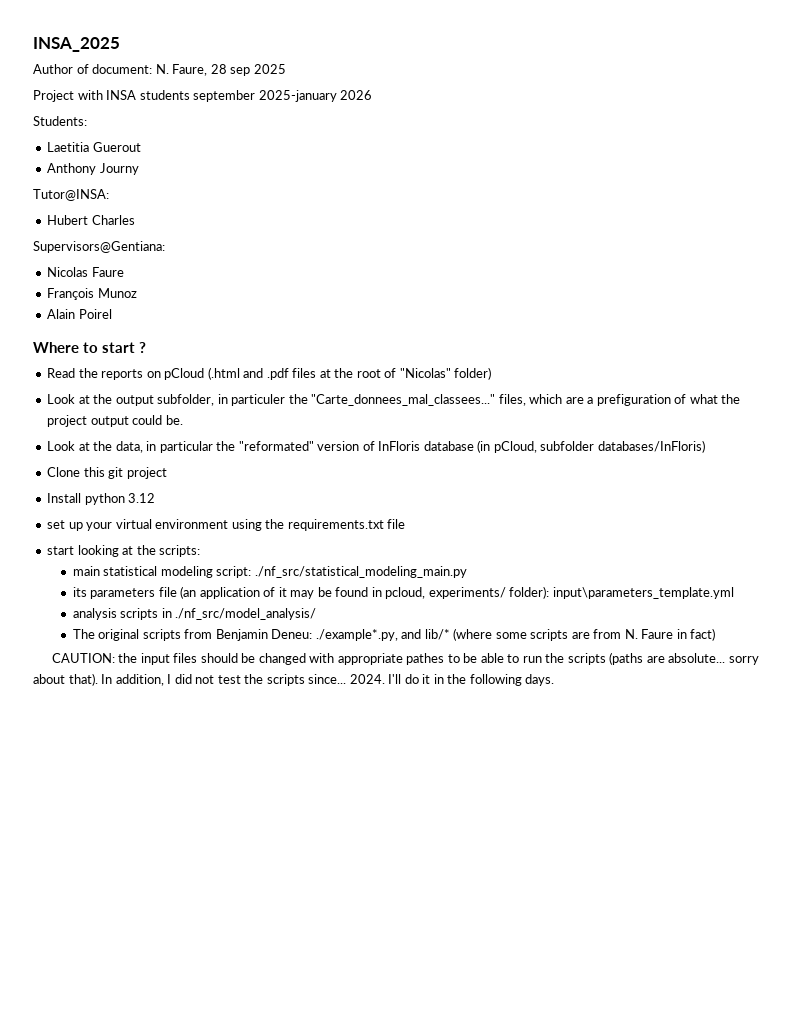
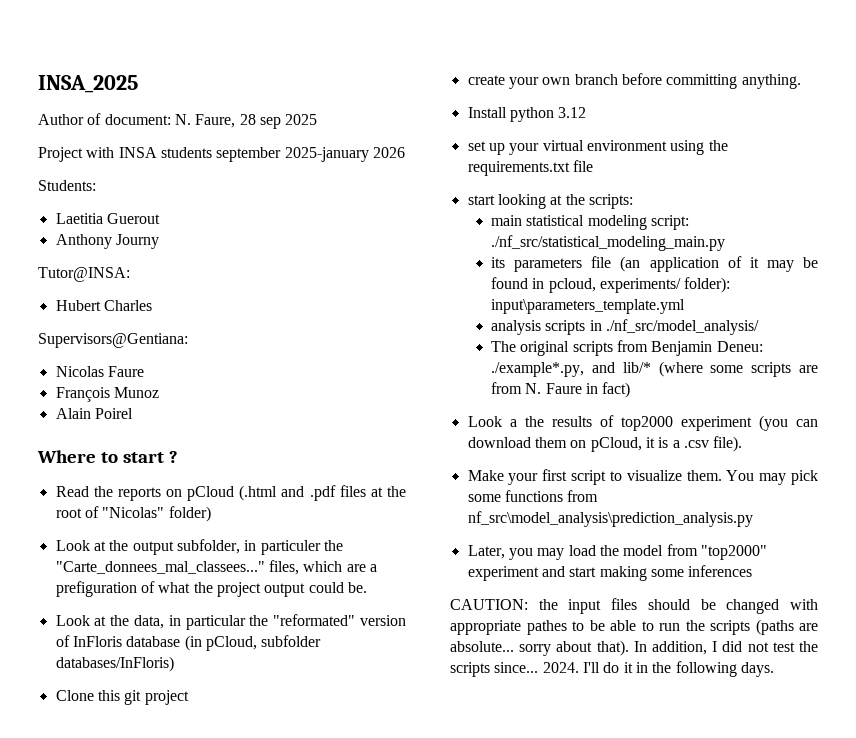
(167, 473) none -> [467,73,801,89] // create your own branch before committing anything.
(716, 634) none -> [467,415,818,431] [467,436,743,452] [467,469,818,485] [467,490,599,502] [467,511,753,527] [467,544,767,560] [467,565,753,581] // Look a the results of top2000 experiment (you can download them on pCloud, it is a .csv file). // Make your first script to visualize them. You may pick some functions from nf_src\model_analysis\prediction_analysis.py // Later, you may load the model from "top2000" experiment and start making some inferences

